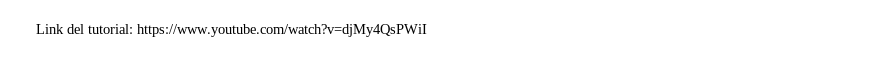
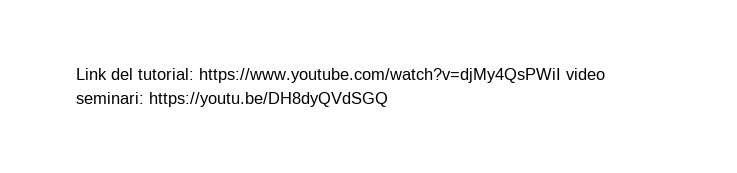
(427, 30) none -> [566,68,605,80] [76,92,388,107] video seminari: https://youtu.be/DH8dyQVdSGQ

